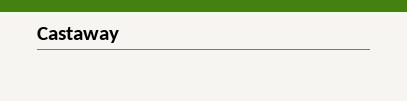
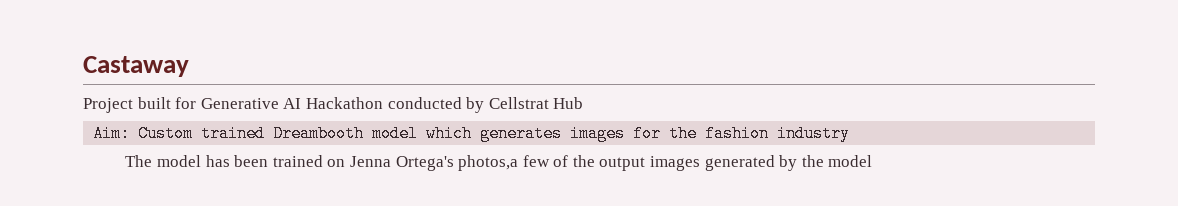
(119, 35) none -> [83,97,584,113] [93,125,851,142] [125,155,873,171] // Project built for Generative AI Hackathon conducted by Cellstrat Hub // Aim: Custom trained Dreambooth model which generates images for the fashion industry // The model has been trained on Jenna Ortega's photos,a few of the output images generated by the model

